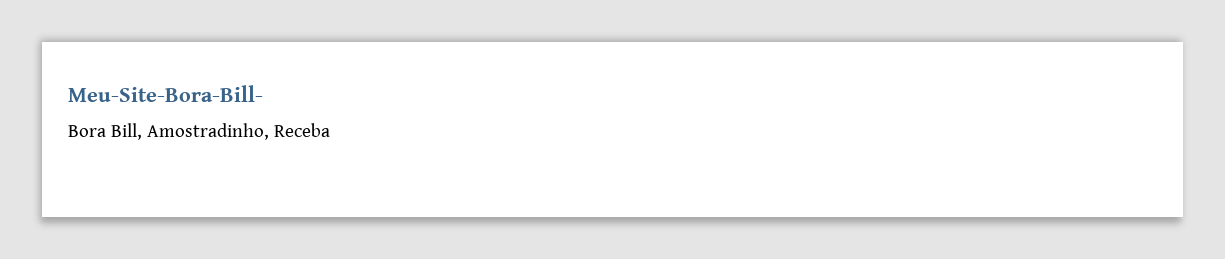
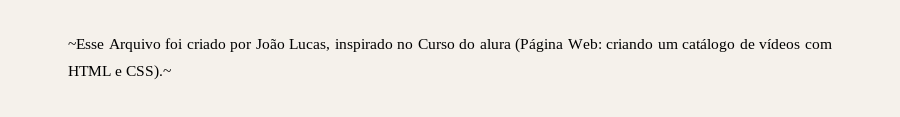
[68,85,263,102] [68,123,330,140] Meu-Site-Bora-Bill- // Bora Bill, Amostradinho, Receba -> [68,38,832,53] [68,65,172,80] ~Esse Arquivo foi criado por João Lucas, inspirado no Curso do alura (Página Web: criando um catálogo de vídeos com HTML e CSS).~

